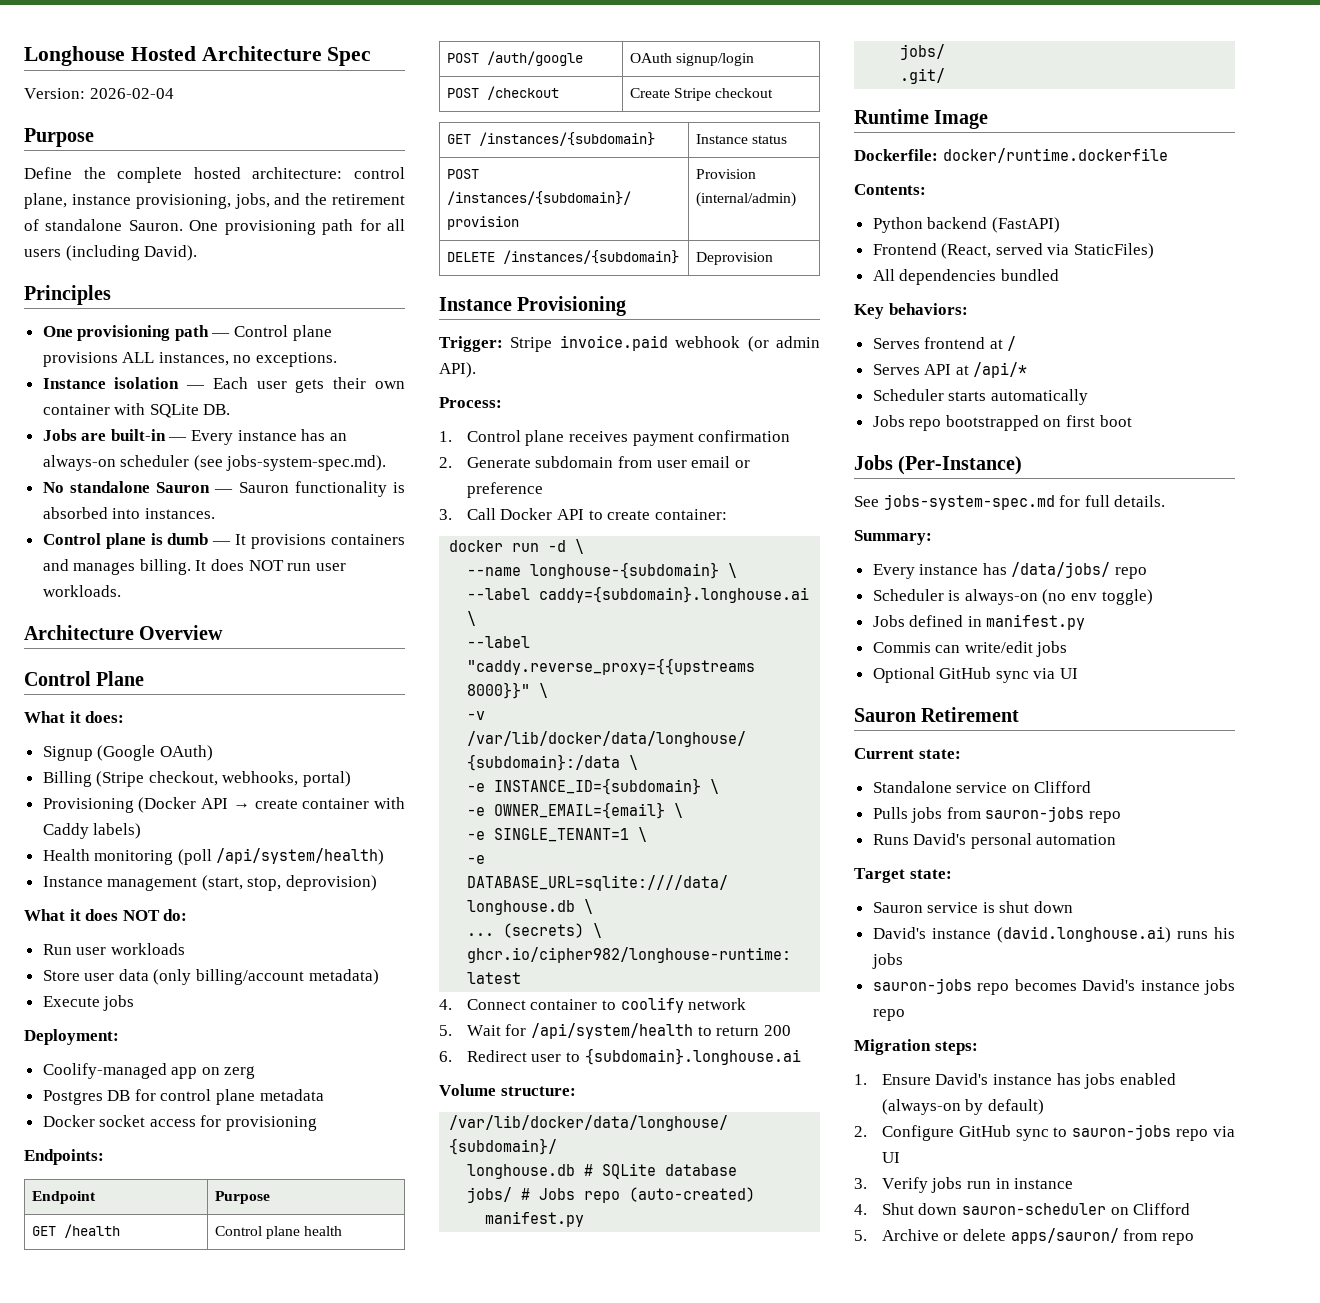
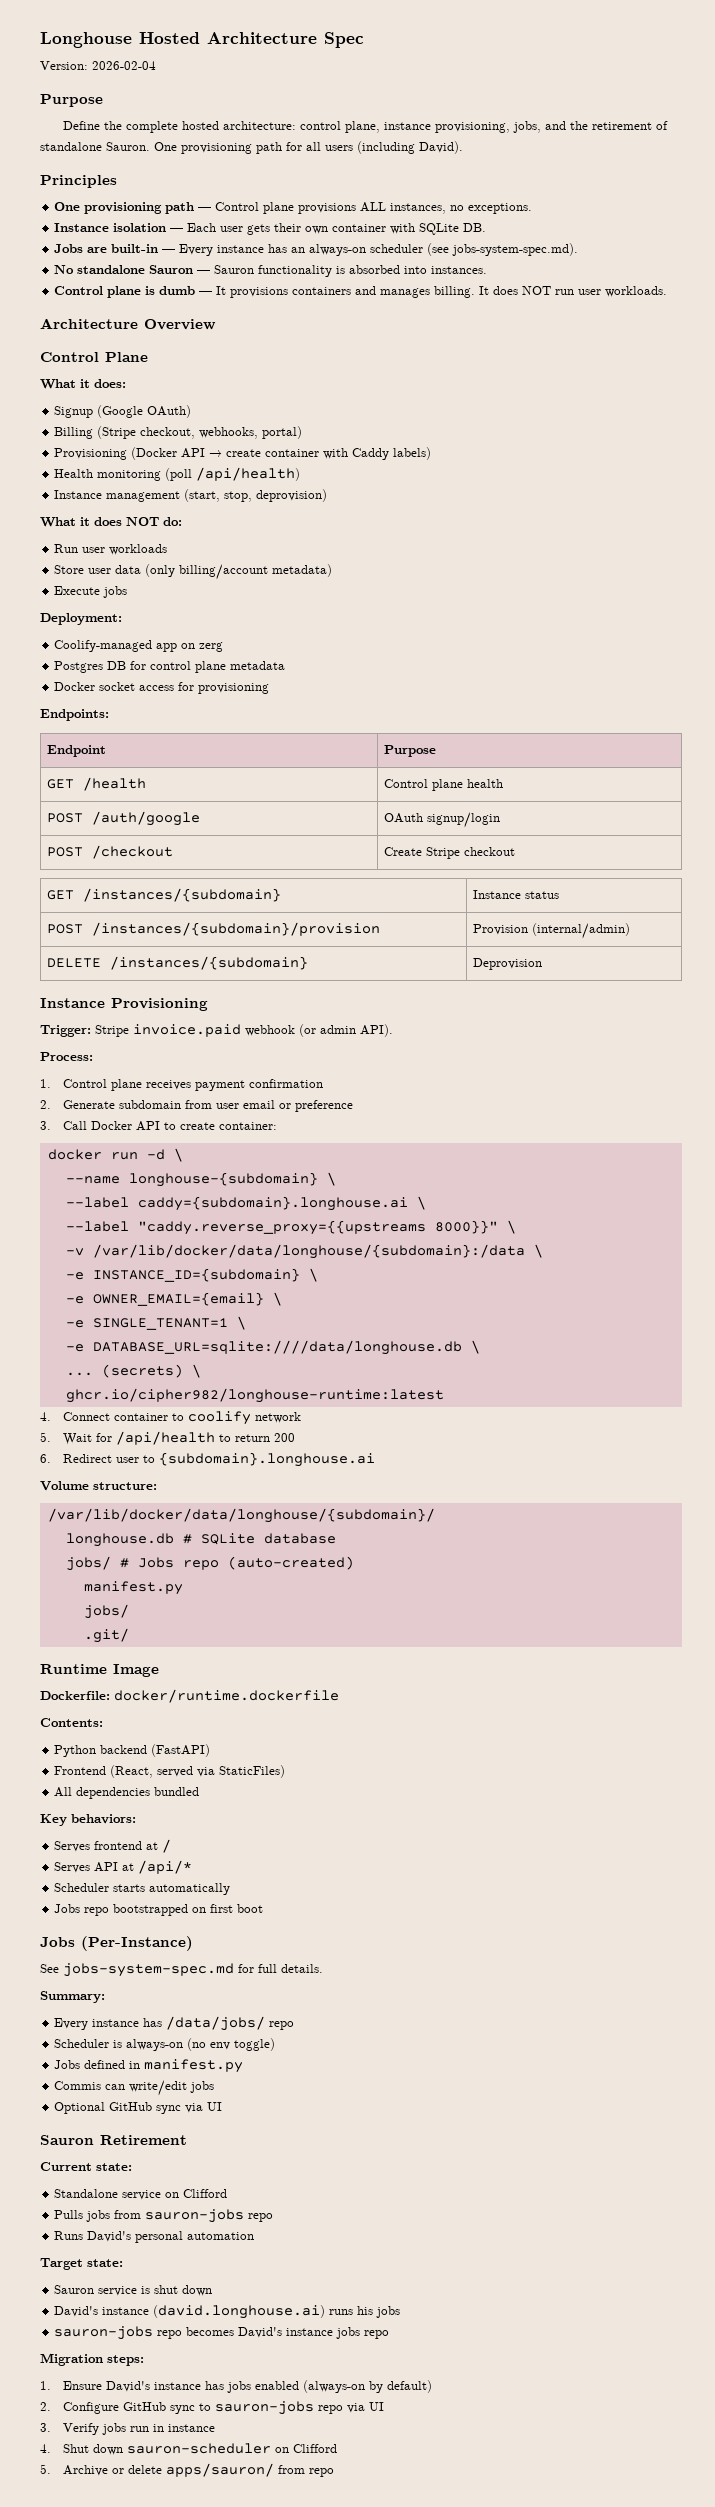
[216,848,385,865] /api/system/health) -> [196,467,301,481] /api/health)
[531,1023,694,1039] /api/system/health -> [115,1431,215,1445] /api/health

